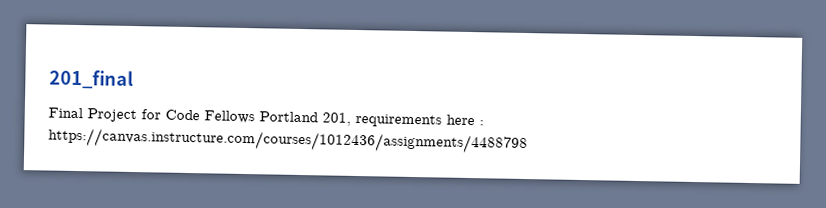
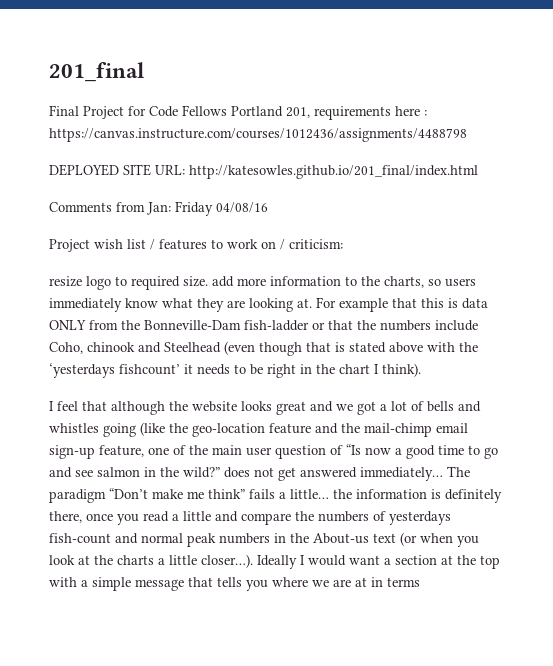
(528, 141) none -> [49,164,478,179] [49,201,268,216] [49,239,343,252] [49,276,476,290] [49,297,488,312] [49,320,478,331] [49,341,478,356] [49,363,421,378] [49,401,481,415] [49,422,468,437] [49,444,498,459] [49,466,470,481] [49,488,502,503] [49,511,451,525] [49,532,479,547] [49,554,500,569] [49,577,420,591] // DEPLOYED SITE URL: http://katesowles.github.io/201_final/index.html // Comments from Jan: Friday 04/08/16 // Project wish list / features to work on / criticism: // resize logo to required size. add more information to the charts, so users immediately know what they are looking at. For example that this is data ONLY from the Bonneville-Dam fish-ladder or that the numbers include Coho, chinook and Steelhead (even though that is stated above with the ‘yesterdays fishcount’ it needs to be right in the chart I think). // I feel that although the website looks great and we got a lot of bells and whistles going (like the geo-location feature and the mail-chimp email sign-up feature, one of the main user question of “Is now a good time to go and see salmon in the wild?” does not get answered immediately… The paradigm “Don’t make me think” fails a little… the information is definitely there, once you read a little and compare the numbers of yesterdays fish-count and normal peak numbers in the About-us text (or when you look at the charts a little closer…). Ideally I would want a section at the top with a simple message that tells you where we are at in terms

